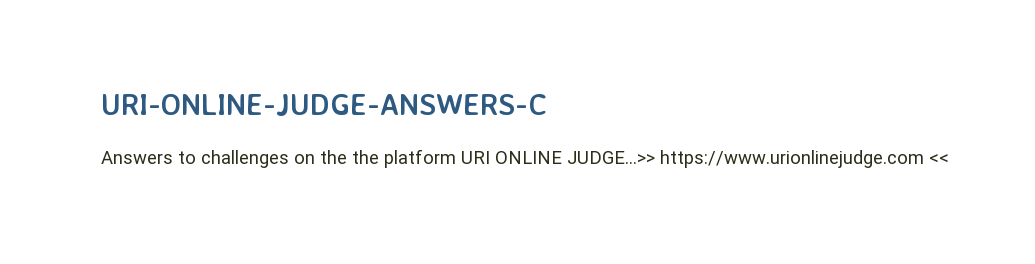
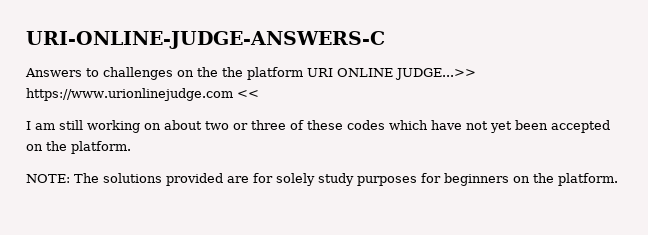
(949, 159) none -> [26,120,610,133] [26,141,131,154] [26,173,618,186] // I am still working on about two or three of these codes which have not yet been accepted on the platform. // NOTE: The solutions provided are for solely study purposes for beginners on the platform.

